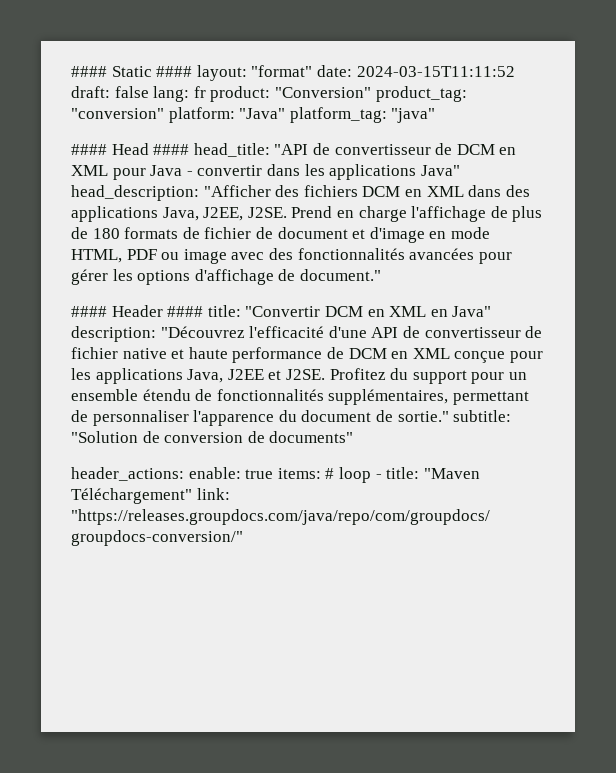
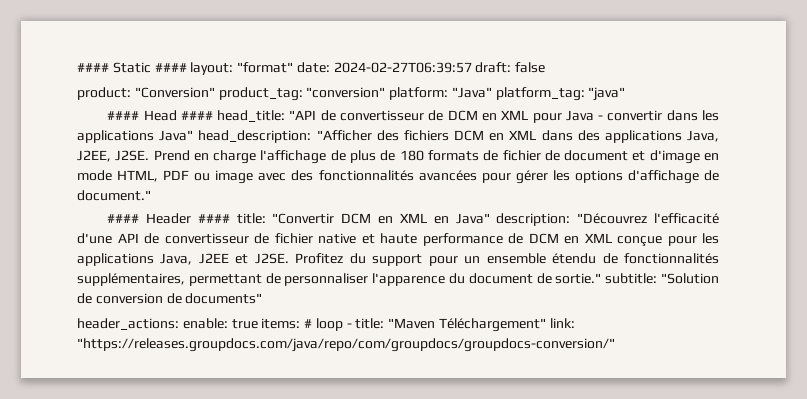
[356,66,515,77] 2024-03-15T11:11:52 -> [333,62,472,73] 2024-02-27T06:39:57
[153,86,206,102] lang: fr -> (546, 67) //

